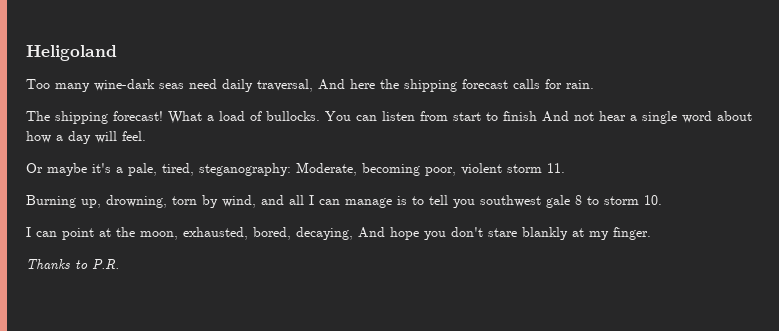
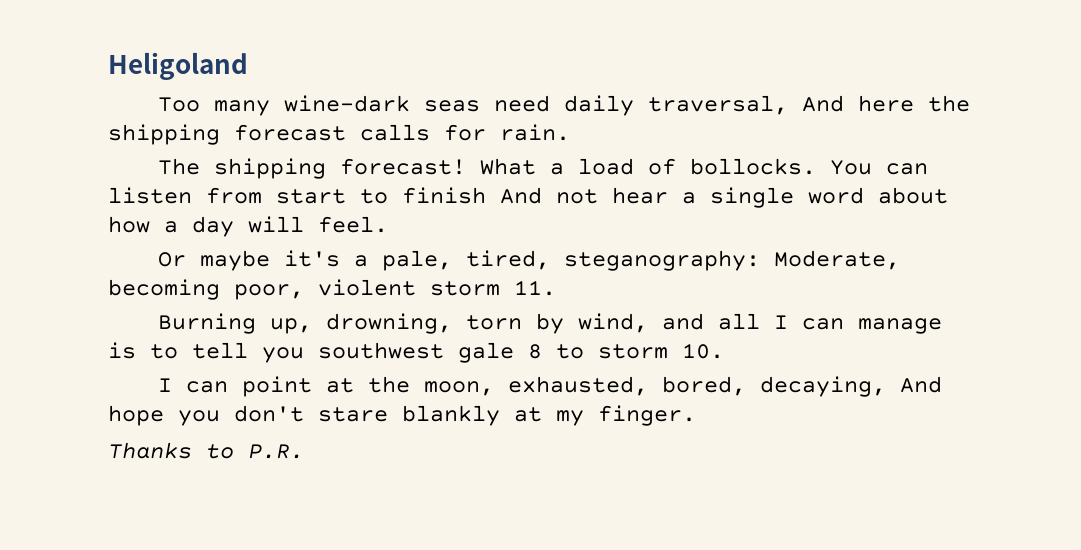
[266,111,320,121] bullocks. -> [689,158,816,175] bollocks.

